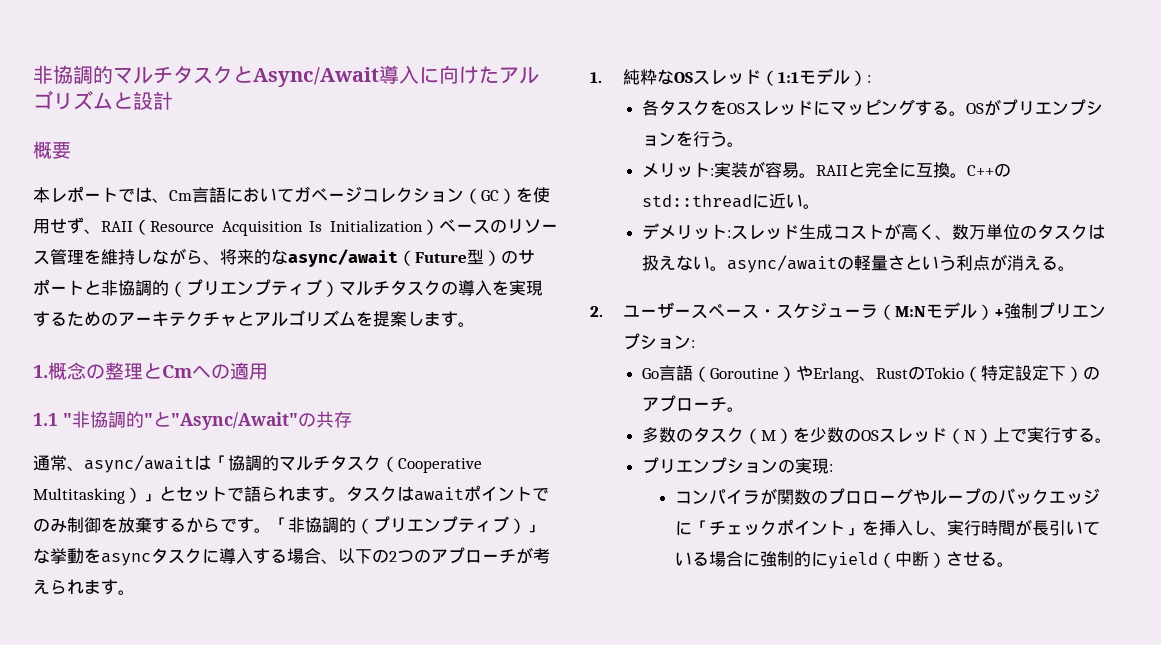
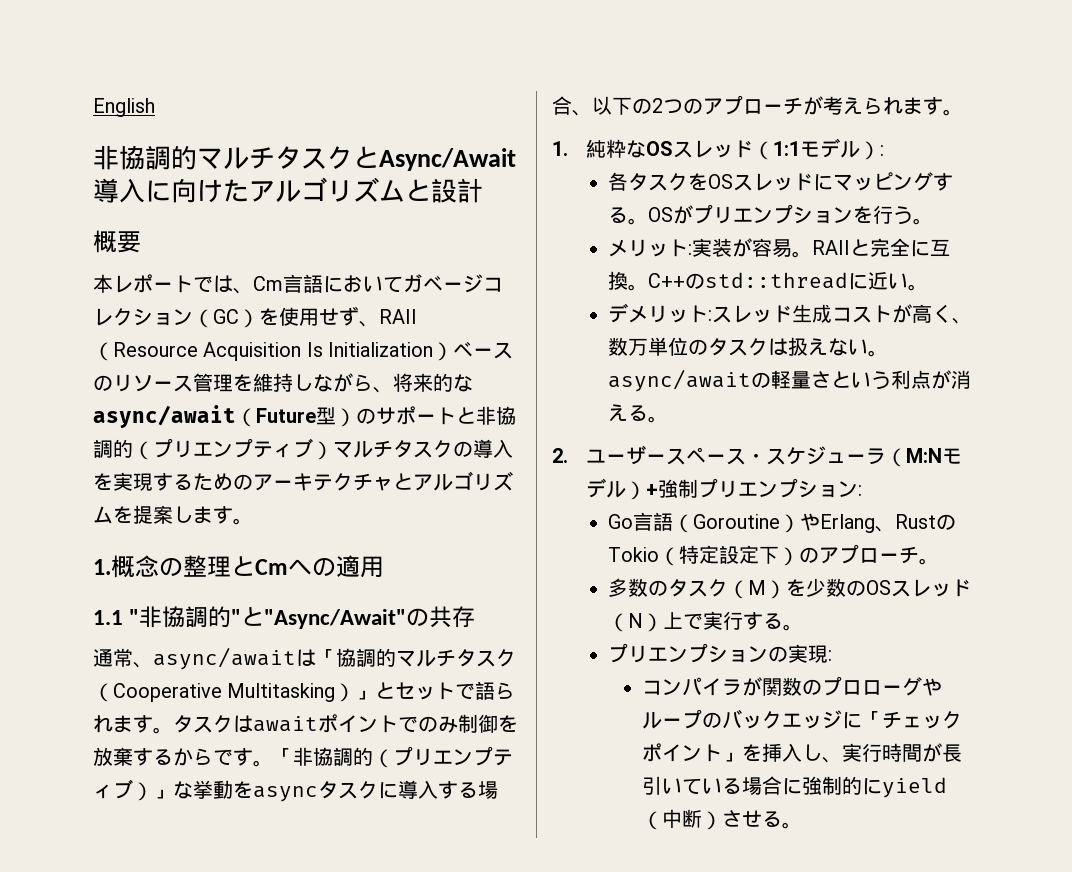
(33, 74) none -> [93,98,155,117] English //

